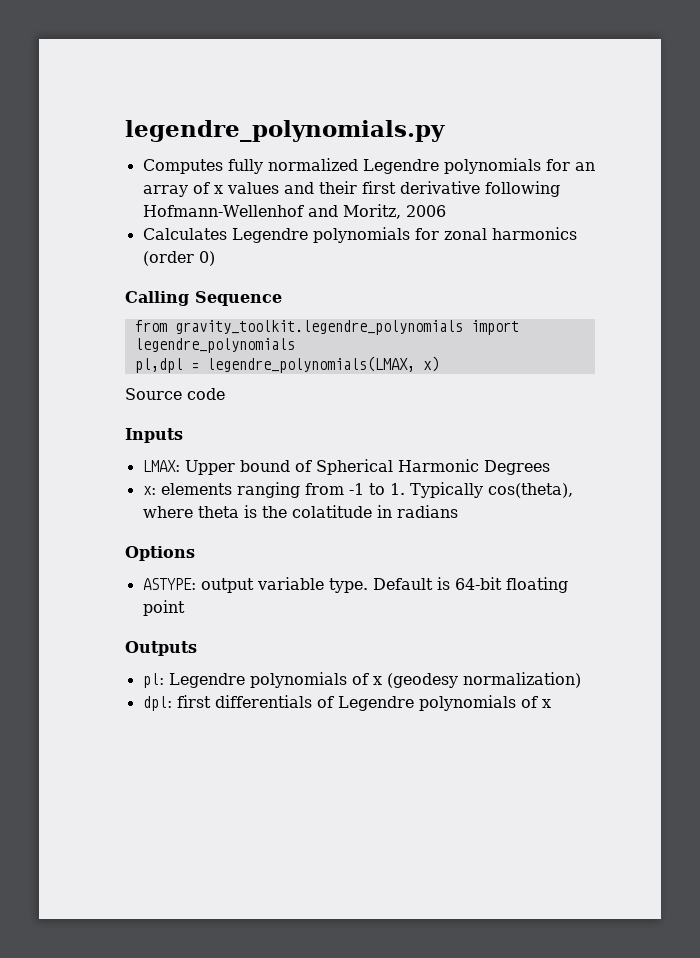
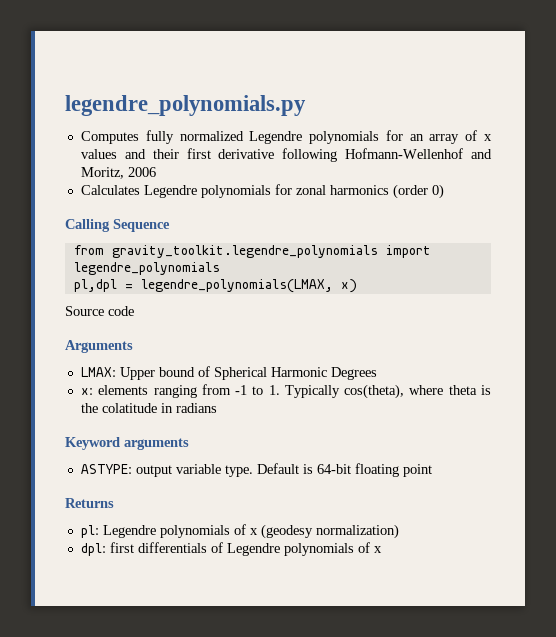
[125,428,183,443] Inputs -> [65,340,133,353] Arguments
[125,546,195,561] Options -> [65,437,189,450] Keyword arguments
[125,641,197,656] Outputs -> [65,498,114,508] Returns

